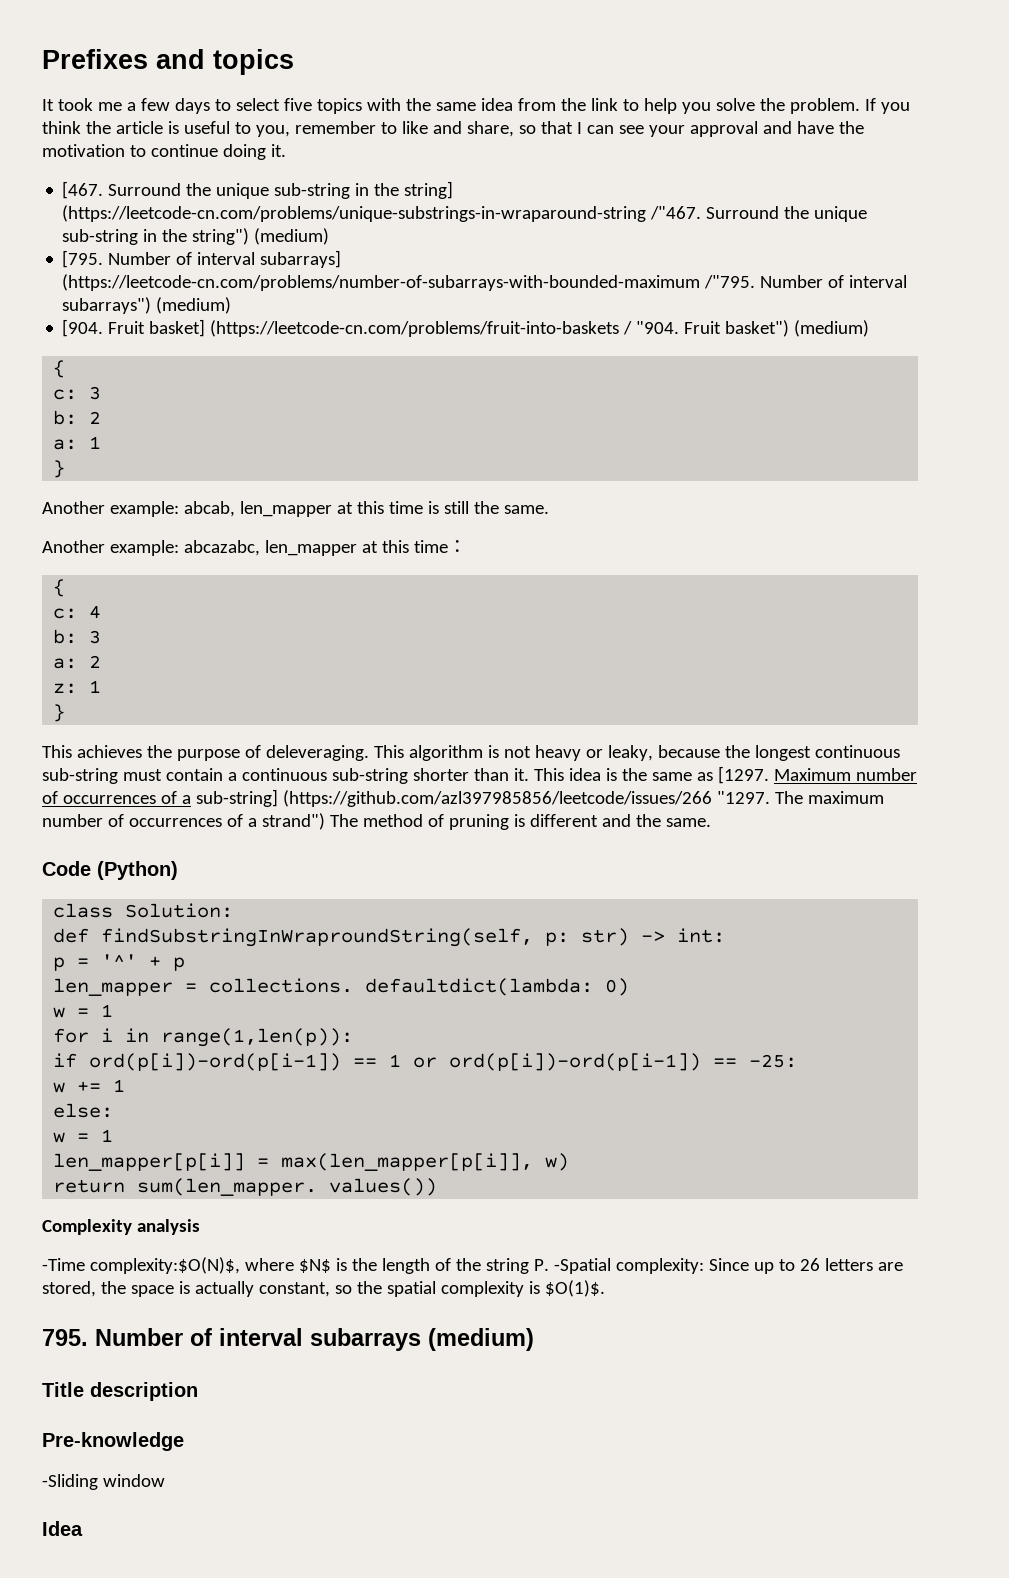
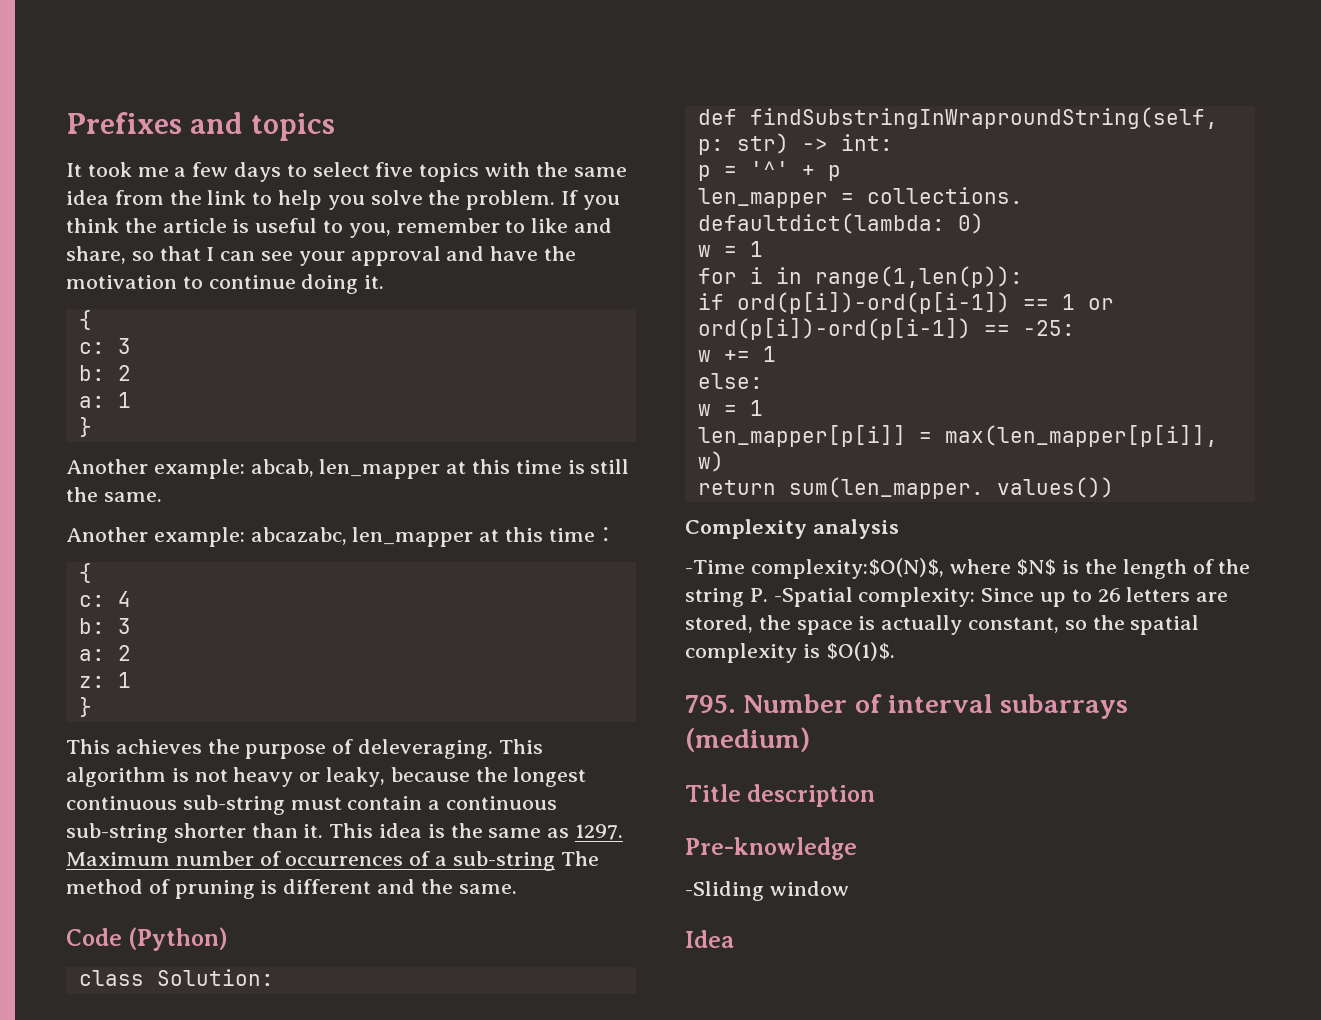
[62,181,454,199] [62,205,868,222] [62,228,330,245] [62,250,342,268] [62,274,908,291] [62,297,232,314] [62,319,870,337] // [467. Surround the unique sub-string in the string] (https://leetcode-cn.com/problems/unique-substrings-in-wraparound-string /"467. Surround the unique sub-string in the string") (medium) // [795. Number of interval subarrays] (https://leetcode-cn.com/problems/number-of-subarrays-with-bounded-maximum /"795. Number of interval subarrays") (medium) // [904. Fruit basket] (https://leetcode-cn.com/problems/fruit-into-baskets / "904. Fruit basket") (medium) -> (385, 282) none
[717,766,769,784] [1297. -> [575,824,624,840] 1297.
[195,789,884,807] [42,813,325,830] sub-string] (https://github.com/azl397985856/leetcode/issues/266 "1297. The maximum number of occurrences of a strand") -> [452,851,555,871] sub-string

